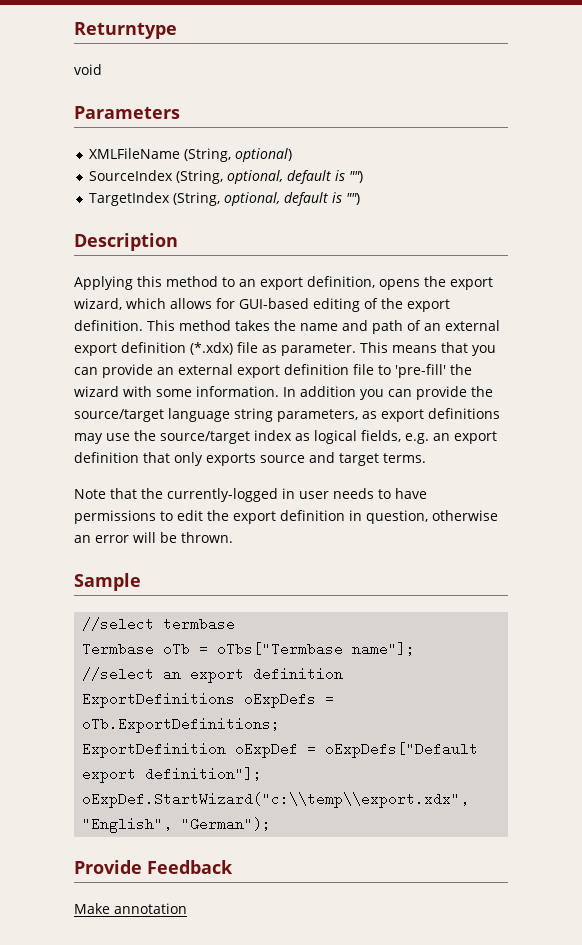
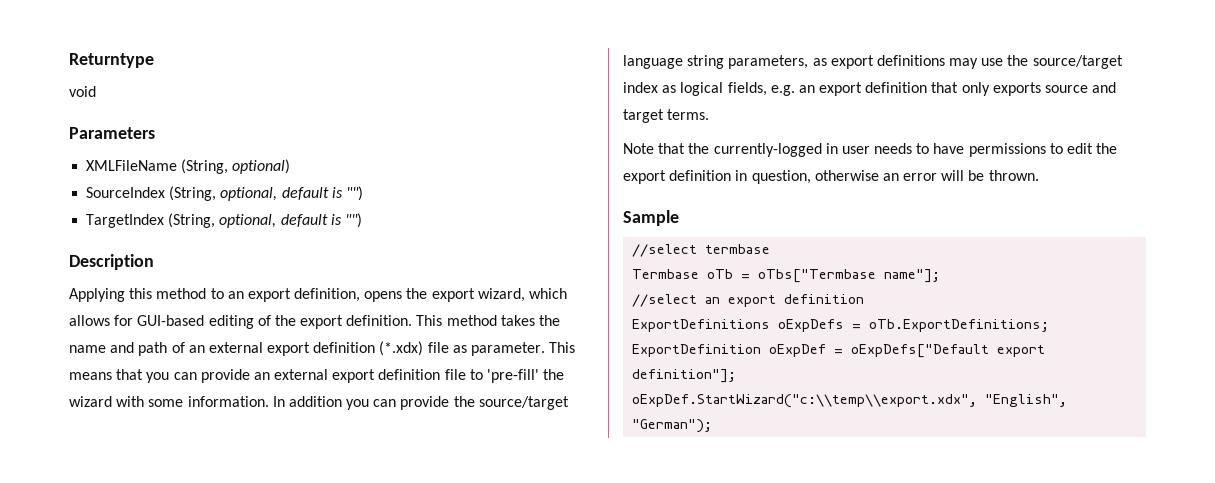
[74,860,233,874] [74,903,187,914] // Provide Feedback // Make annotation -> (713, 426) none

